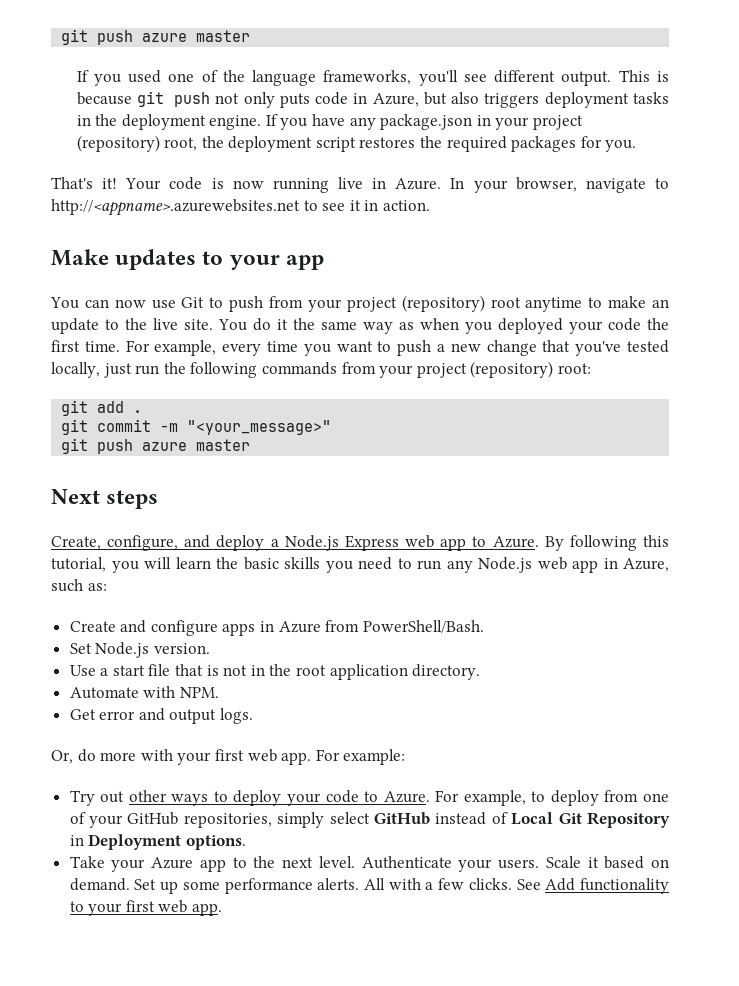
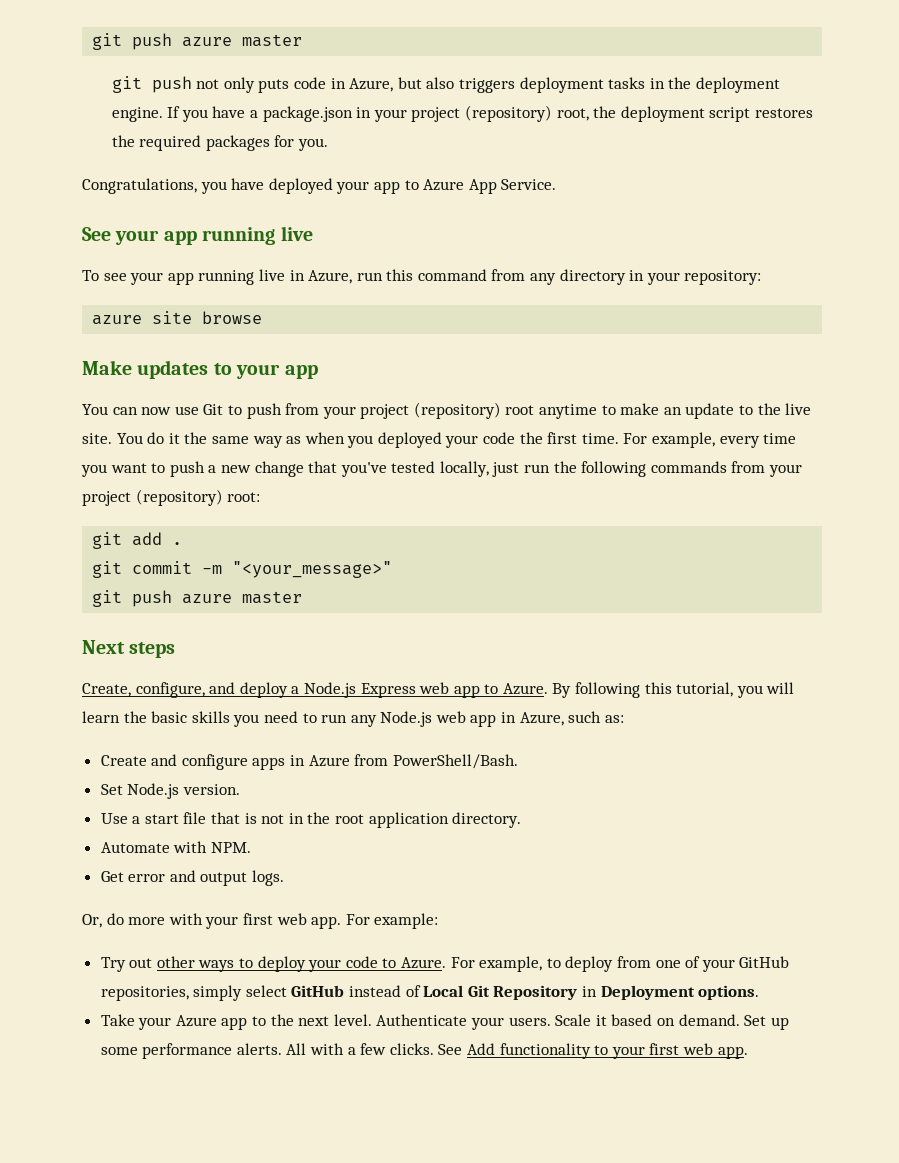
[61,29,251,45] [76,70,669,86] [76,92,132,105] git push azure master // If you used one of the language frameworks, you'll see different output. This is because -> [92,33,303,50] git push azure master //
[349,117,376,130] any -> [250,110,259,118] a
[51,177,669,193] [51,199,430,216] That's it! Your code is now running live in Azure. In your browser, navigate to http://<appname>.azurewebsites.net to see it in action. -> [82,178,557,194] [82,226,313,245] [82,269,762,285] [92,311,263,325] Congratulations, you have deployed your app to Azure App Service. // See your app running live // To see your app running live in Azure, run this command from any directory in your repository: // azure site browse

